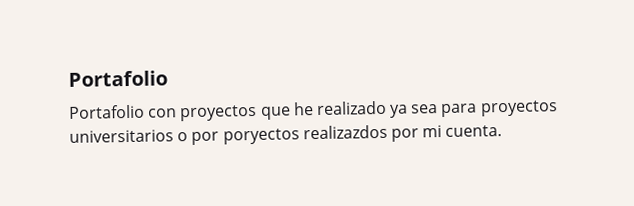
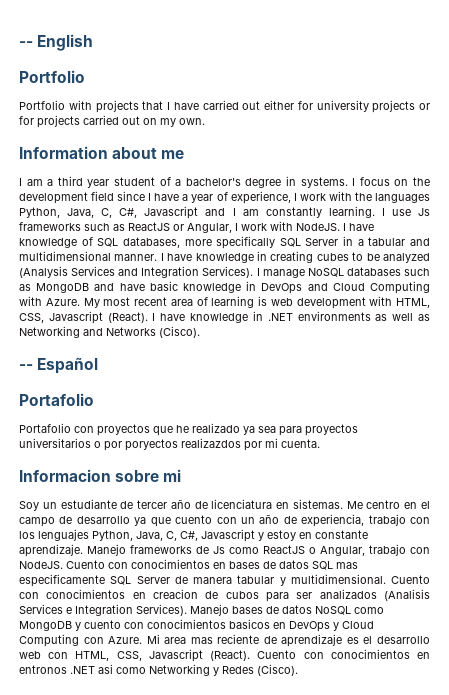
(68, 78) none -> [19,34,94,51] [19,70,85,83] [19,100,430,113] [19,115,205,128] [19,146,185,159] [19,176,431,188] [19,191,430,204] [19,206,430,219] [19,221,374,233] [19,236,430,249] [19,251,430,263] [19,266,430,278] [19,281,430,294] [19,296,430,309] [19,311,430,324] [19,326,200,338] [19,357,99,374] -- English // Portfolio // Portfolio with projects that I have carried out either for university projects or for projects carried out on my own. // Information about me // I am a third year student of a bachelor's degree in systems. I focus on the development field since I have a year of experience, I work with the languages Python, Java, C, C#, Javascript and I am constantly learning. I use Js frameworks such as ReactJS or Angular, I work with NodeJS. I have knowledge of SQL databases, more specifically SQL Server in a tabular and multidimensional manner. I have knowledge in creating cubes to be analyzed (Analysis Services and Integration Services). I manage NoSQL databases such as MongoDB and have basic knowledge in DevOps and Cloud Computing with Azure. My most recent area of learning is web development with HTML, CSS, Javascript (React). I have knowledge in .NET environments as well as Networking and Networks (Cisco). // -- Español //
(503, 131) none -> [19,469,182,482] [19,499,431,511] [19,514,430,527] [19,529,368,542] [19,544,430,557] [19,559,358,570] [19,574,430,587] [19,589,430,602] [19,604,384,616] [19,619,374,632] [19,634,430,647] [19,649,431,662] [19,664,298,676] // Informacion sobre mi // Soy un estudiante de tercer año de licenciatura en sistemas. Me centro en el campo de desarrollo ya que cuento con un año de experiencia, trabajo con los lenguajes Python, Java, C, C#, Javascript y estoy en constante aprendizaje. Manejo frameworks de Js como ReactJS o Angular, trabajo con NodeJS. Cuento con conocimientos en bases de datos SQL mas especificamente SQL Server de manera tabular y multidimensional. Cuento con conocimientos en creacion de cubos para ser analizados (Analisis Services e Integration Services). Manejo bases de datos NoSQL como MongoDB y cuento con conocimientos basicos en DevOps y Cloud Computing con Azure. Mi area mas reciente de aprendizaje es el desarrollo web con HTML, CSS, Javascript (React). Cuento con conocimientos en entronos .NET asi como Networking y Redes (Cisco).

